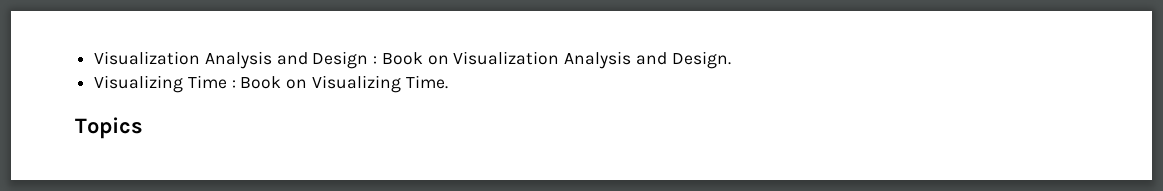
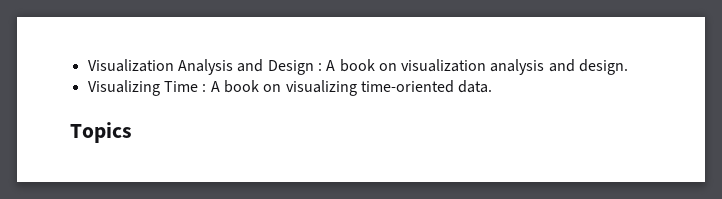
[381,51,731,69] [94,75,448,93] Book on Visualization Analysis and Design. // Visualizing Time : Book on Visualizing Time. -> [326,59,629,75] [87,80,493,96] A book on visualization analysis and design. // Visualizing Time : A book on visualizing time-oriented data.

